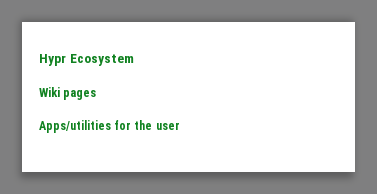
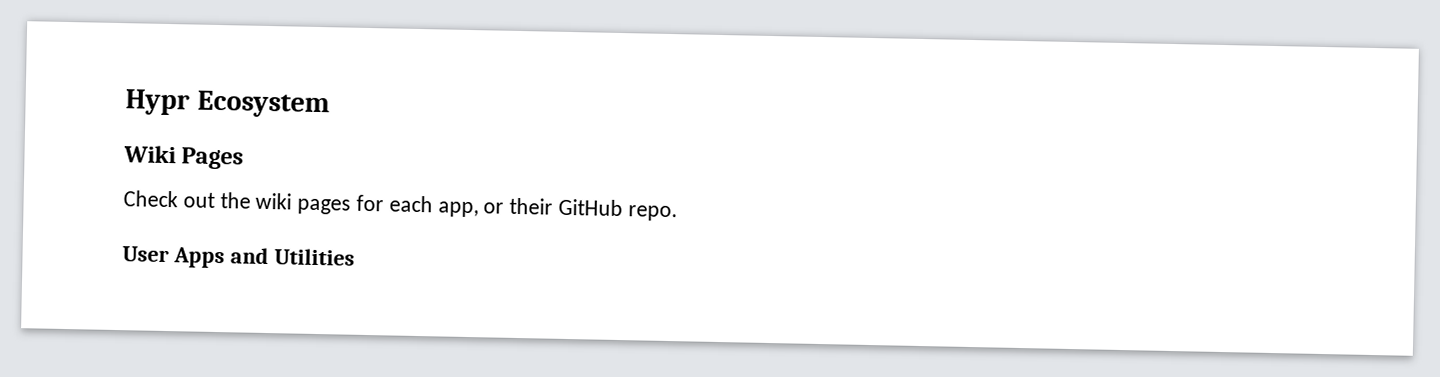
[63,90,97,100] [39,120,180,133] pages // Apps/utilities for the user -> [181,147,245,170] [123,190,678,222] [122,246,355,269] Pages // Check out the wiki pages for each app, or their GitHub repo. // User Apps and Utilities

